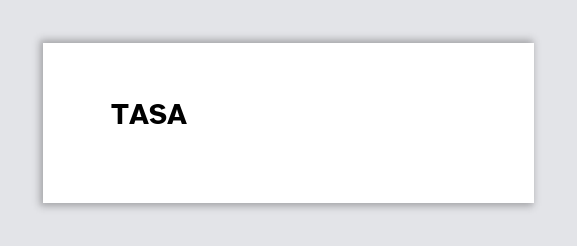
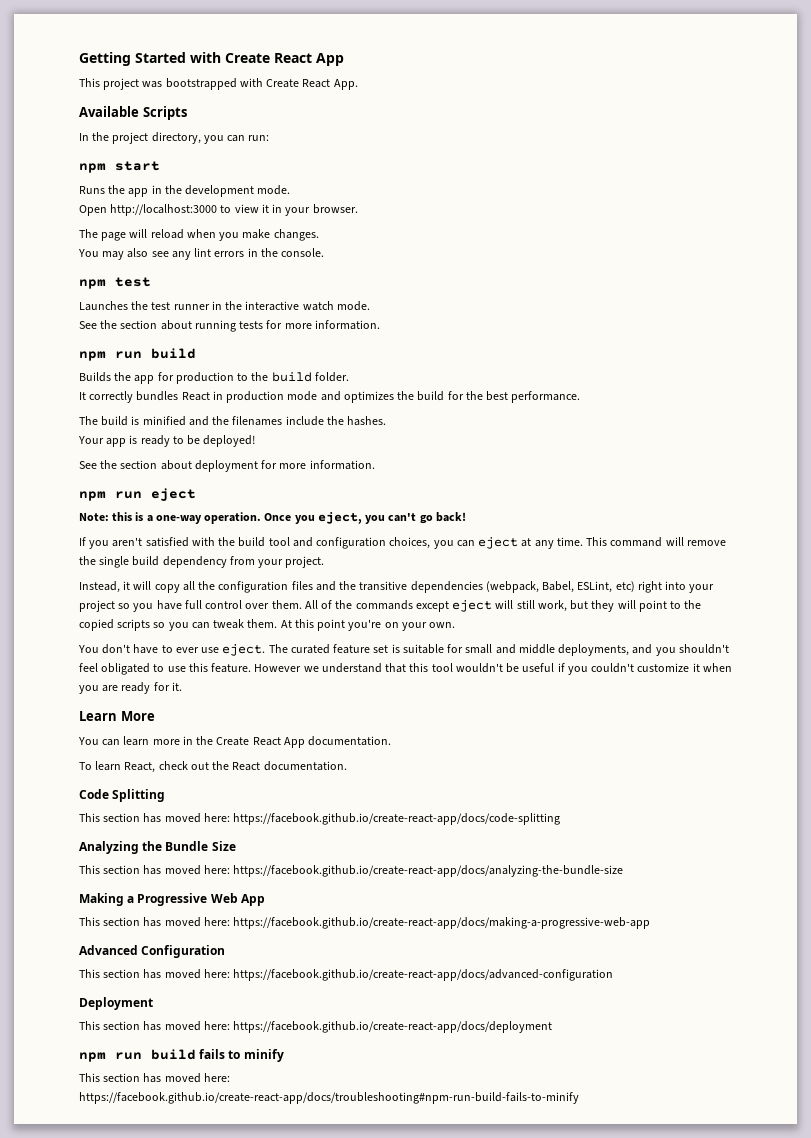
[111,104,187,124] TASA -> [79,52,344,66] [79,78,358,90] [79,106,187,120] [79,132,270,144] [79,161,160,173] [79,185,291,197] [79,204,358,216] [79,229,319,241] [78,248,325,260] [79,277,151,289] [79,301,370,311] [79,320,380,332] [79,348,196,361] [79,372,349,384] [79,391,581,403] [79,416,387,426] [78,435,256,447] [79,460,375,472] [79,488,196,501] [79,512,466,524] [79,537,726,549] [79,556,325,568] [79,581,715,593] [79,600,702,612] [79,619,456,631] [78,644,729,656] [79,663,732,675] [79,682,182,694] [79,711,155,721] [78,736,392,748] [79,761,347,773] [79,789,166,802] [79,813,561,825] [79,841,236,854] [79,865,624,877] [79,893,265,906] [79,917,651,929] [79,945,226,958] [79,969,614,981] [79,997,153,1010] [79,1021,553,1033] [79,1049,284,1062] [79,1073,230,1083] [79,1092,579,1104] Getting Started with Create React App // This project was bootstrapped with Create React App. // Available Scripts // In the project directory, you can run: // npm start // Runs the app in the development mode. // Open http://localhost:3000 to view it in your browser. // The page will reload when you make changes. // You may also see any lint errors in the console. // npm test // Launches the test runner in the interactive watch mode. // See the section about running tests for more information. // npm run build // Builds the app for production to the build folder. // It correctly bundles React in production mode and optimizes the build for the best performance. // The build is minified and the filenames include the hashes. // Your app is ready to be deployed! // See the section about deployment for more information. // npm run eject // Note: this is a one-way operation. Once you eject, you can't go back! // If you aren't satisfied with the build tool and configuration choices, you can eject at any time. This command will remove the single build dependency from your project. // Instead, it will copy all the configuration files and the transitive dependencies (webpack, Babel, ESLint, etc) right into your project so you have full control over them. All of the commands except eject will still work, but they will point to the copied scripts so you can tweak them. At this point you're on your own. // You don't have to ever use eject. The curated feature set is suitable for small and middle deployments, and you shouldn't feel obligated to use this feature. However we understand that this tool wouldn't be useful if you couldn't customize it when you are ready for it. // Learn More // You can learn more in the Create React App documentation. // To learn React, check out the React documentation. // Code Splitting // This section has moved here: https://facebook.github.io/create-react-app/docs/code-splitting // Analyzing the Bundle Size // This section has moved here: https://facebook.github.io/create-react-app/docs/analyzing-the-bundle-size // Making a Progressive Web App // This section has moved here: https://facebook.github.io/create-react-app/docs/making-a-progressive-web-app // Advanced Configuration // This section has moved here: https://facebook.github.io/create-react-app/docs/advanced-configuration // Deployment // This section has moved here: https://facebook.github.io/create-react-app/docs/deployment // npm run build fails to minify // This section has moved here: https://facebook.github.io/create-react-app/docs/troubleshooting#npm-run-build-fails-to-minify

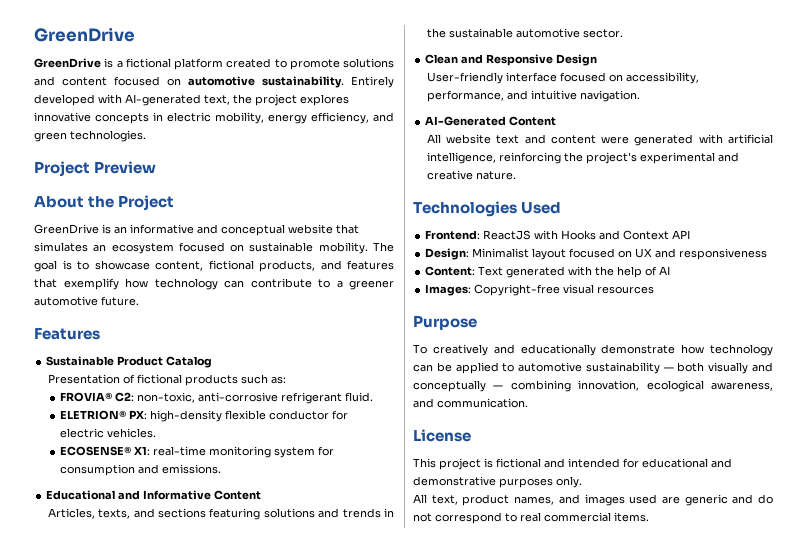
[79,52,344,66] [79,78,358,90] [79,106,187,120] [79,132,270,144] [79,161,160,173] [79,185,291,197] [79,204,358,216] [79,229,319,241] [78,248,325,260] [79,277,151,289] [79,301,370,311] [79,320,380,332] [79,348,196,361] [79,372,349,384] [79,391,581,403] [79,416,387,426] [78,435,256,447] [79,460,375,472] [79,488,196,501] [79,512,466,524] [79,537,726,549] [79,556,325,568] [79,581,715,593] [79,600,702,612] [79,619,456,631] [78,644,729,656] [79,663,732,675] [79,682,182,694] [79,711,155,721] [78,736,392,748] [79,761,347,773] [79,789,166,802] [79,813,561,825] [79,841,236,854] [79,865,624,877] [79,893,265,906] [79,917,651,929] [79,945,226,958] [79,969,614,981] [79,997,153,1010] [79,1021,553,1033] [79,1049,284,1062] [79,1073,230,1083] [79,1092,579,1104] Getting Started with Create React App // This project was bootstrapped with Create React App. // Available Scripts // In the project directory, you can run: // npm start // Runs the app in the development mode. // Open http://localhost:3000 to view it in your browser. // The page will reload when you make changes. // You may also see any lint errors in the console. // npm test // Launches the test runner in the interactive watch mode. // See the section about running tests for more information. // npm run build // Builds the app for production to the build folder. // It correctly bundles React in production mode and optimizes the build for the best performance. // The build is minified and the filenames include the hashes. // Your app is ready to be deployed! // See the section about deployment for more information. // npm run eject // Note: this is a one-way operation. Once you eject, you can't go back! // If you aren't satisfied with the build tool and configuration choices, you can eject at any time. This command will remove the single build dependency from your project. // Instead, it will copy all the configuration files and the transitive dependencies (webpack, Babel, ESLint, etc) right into your project so you have full control over them. All of the commands except eject will still work, but they will point to the copied scripts so you can tweak them. At this point you're on your own. // You don't have to ever use eject. The curated feature set is suitable for small and middle deployments, and you shouldn't feel obligated to use this feature. However we understand that this tool wouldn't be useful if you couldn't customize it when you are ready for it. // Learn More // You can learn more in the Create React App documentation. // To learn React, check out the React documentation. // Code Splitting // This section has moved here: https://facebook.github.io/create-react-app/docs/code-splitting // Analyzing the Bundle Size // This section has moved here: https://facebook.github.io/create-react-app/docs/analyzing-the-bundle-size // Making a Progressive Web App // This section has moved here: https://facebook.github.io/create-react-app/docs/making-a-progressive-web-app // Advanced Configuration // This section has moved here: https://facebook.github.io/create-react-app/docs/advanced-configuration // Deployment // This section has moved here: https://facebook.github.io/create-react-app/docs/deployment // npm run build fails to minify // This section has moved here: https://facebook.github.io/create-react-app/docs/troubleshooting#npm-run-build-fails-to-minify -> [34,27,135,42] [34,58,394,70] [34,76,394,88] [34,94,349,106] [34,112,394,124] [34,130,146,142] [34,161,157,177] [34,195,175,211] [34,224,359,236] [34,242,394,254] [34,260,394,272] [34,278,394,290] [34,296,139,306] [34,328,100,340] [46,356,213,368] [47,374,286,386] [59,392,373,404] [59,410,348,422] [59,428,156,438] [59,446,334,458] [59,464,221,476] [46,490,262,500] [47,508,394,520] [426,28,623,38] [425,54,598,66] [426,72,699,84] [426,90,640,102] [425,116,557,126] [426,134,773,146] [426,152,739,164] [426,170,516,180] [413,201,562,217] [425,230,691,240] [425,248,768,260] [425,266,671,278] [425,284,655,296] [413,315,477,330] [413,344,773,356] [413,362,773,374] [413,380,773,392] [413,398,528,408] [413,429,471,442] [413,458,732,470] [413,476,582,488] [413,494,773,506] [413,512,649,524] GreenDrive // GreenDrive is a fictional platform created to promote solutions and content focused on automotive sustainability. Entirely developed with AI-generated text, the project explores innovative concepts in electric mobility, energy efficiency, and green technologies. // Project Preview // About the Project // GreenDrive is an informative and conceptual website that simulates an ecosystem focused on sustainable mobility. The goal is to showcase content, fictional products, and features that exemplify how technology can contribute to a greener automotive future. // Features // Sustainable Product Catalog // Presentation of fictional products such as: // FROVIA® C2: non-toxic, anti-corrosive refrigerant fluid. // ELETRION® PX: high-density flexible conductor for electric vehicles. // ECOSENSE® X1: real-time monitoring system for consumption and emissions. // Educational and Informative Content // Articles, texts, and sections featuring solutions and trends in the sustainable automotive sector. // Clean and Responsive Design // User-friendly interface focused on accessibility, performance, and intuitive navigation. // AI-Generated Content // All website text and content were generated with artificial intelligence, reinforcing the project's experimental and creative nature. // Technologies Used // Frontend: ReactJS with Hooks and Context API // Design: Minimalist layout focused on UX and responsiveness // Content: Text generated with the help of AI // Images: Copyright-free visual resources // Purpose // To creatively and educationally demonstrate how technology can be applied to automotive sustainability — both visually and conceptually — combining innovation, ecological awareness, and communication. // License // This project is fictional and intended for educational and demonstrative purposes only. // All text, product names, and images used are generic and do not correspond to real commercial items.

